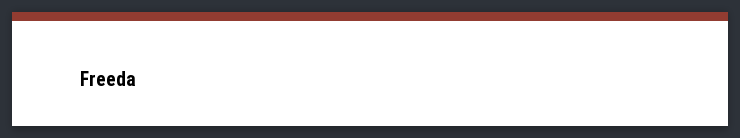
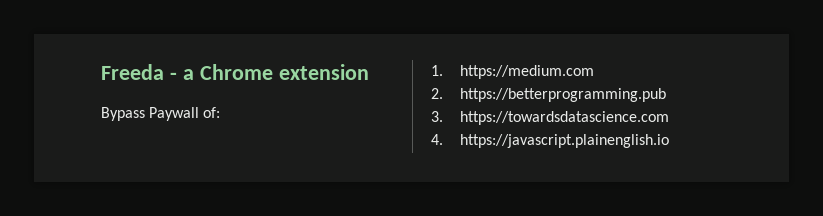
(136, 78) none -> [169,64,369,80] [101,107,221,121] [431,65,595,79] [431,88,667,102] [431,111,670,125] [431,134,670,148] - a Chrome extension // Bypass Paywall of: // 1. https://medium.com // 2. https://betterprogramming.pub // 3. https://towardsdatascience.com // 4. https://javascript.plainenglish.io

